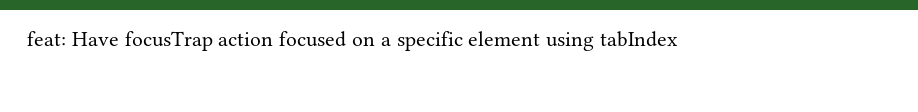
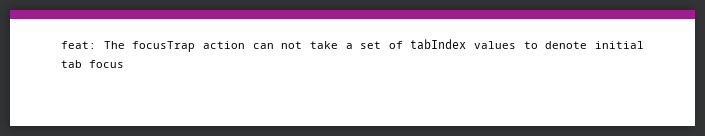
[71,32,119,46] Have -> [103,41,125,49] The
[279,31,679,51] focused on a specific element using tabIndex -> [252,39,645,50] [61,60,124,68] can not take a set of tabIndex values to denote initial tab focus

